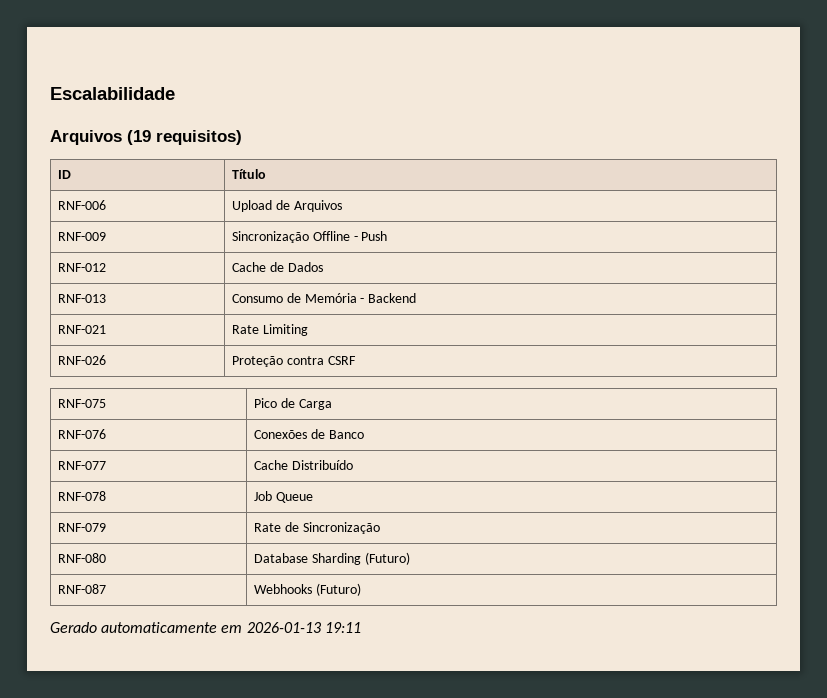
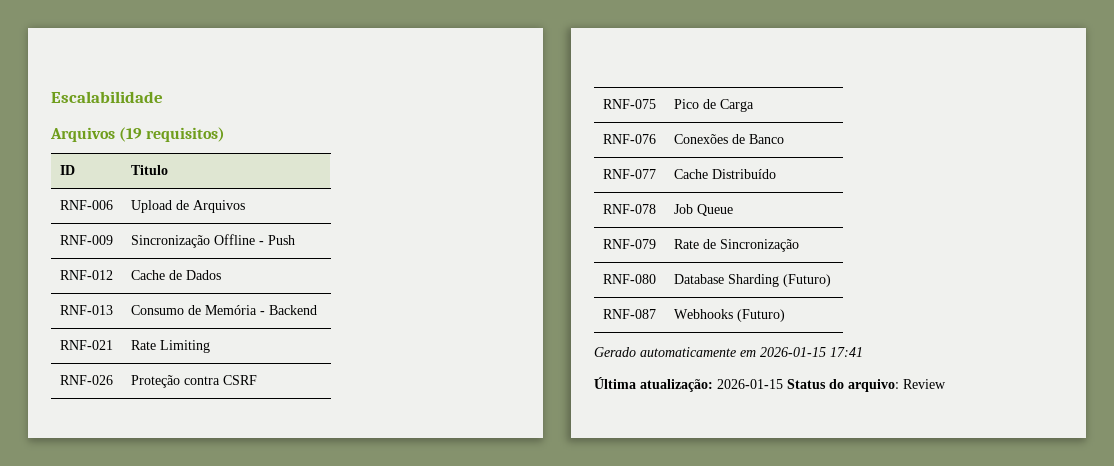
[232,169,267,179] Título -> [130,165,168,175] Titulo
[246,622,361,633] 2026-01-13 19:11 -> [760,347,863,357] [594,377,946,392] 2026-01-15 17:41 // Última atualização: 2026-01-15 Status do arquivo: Review

